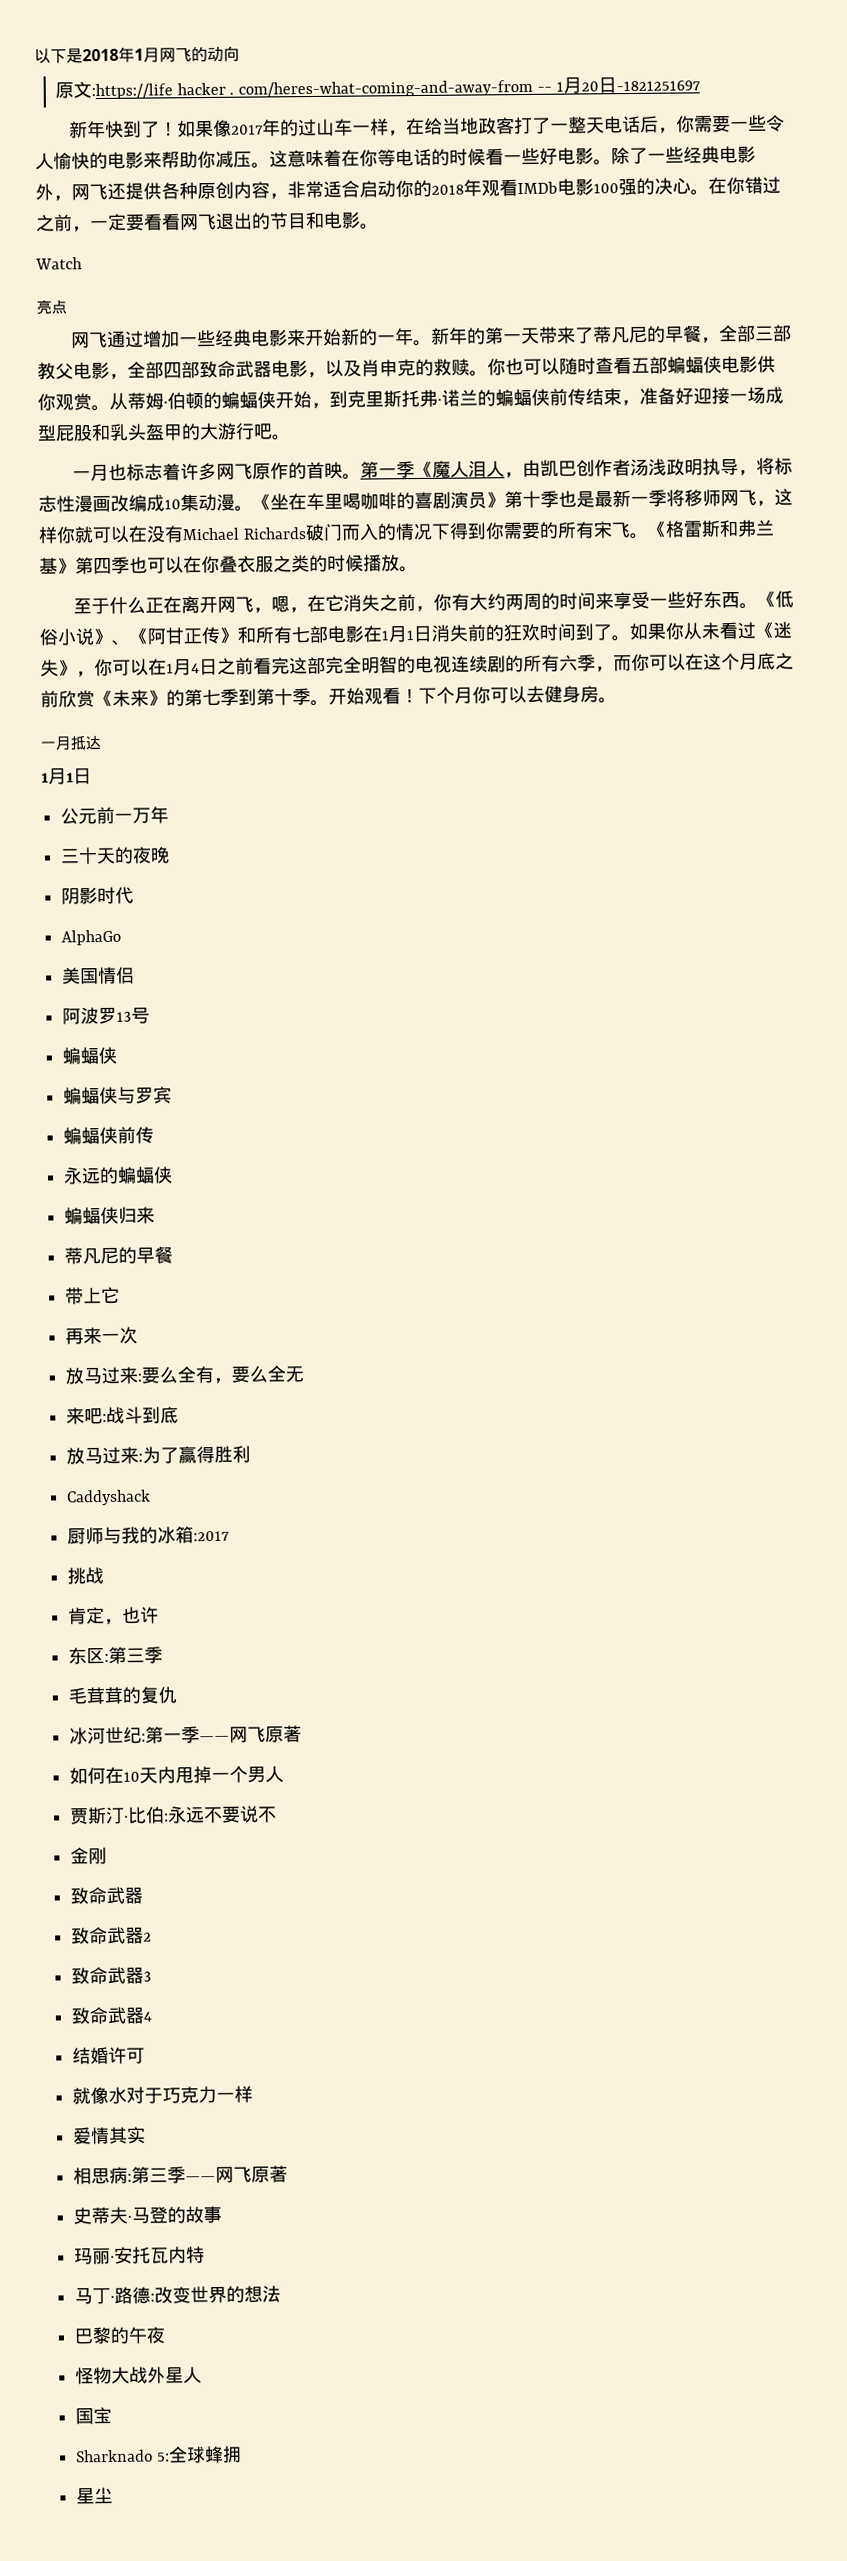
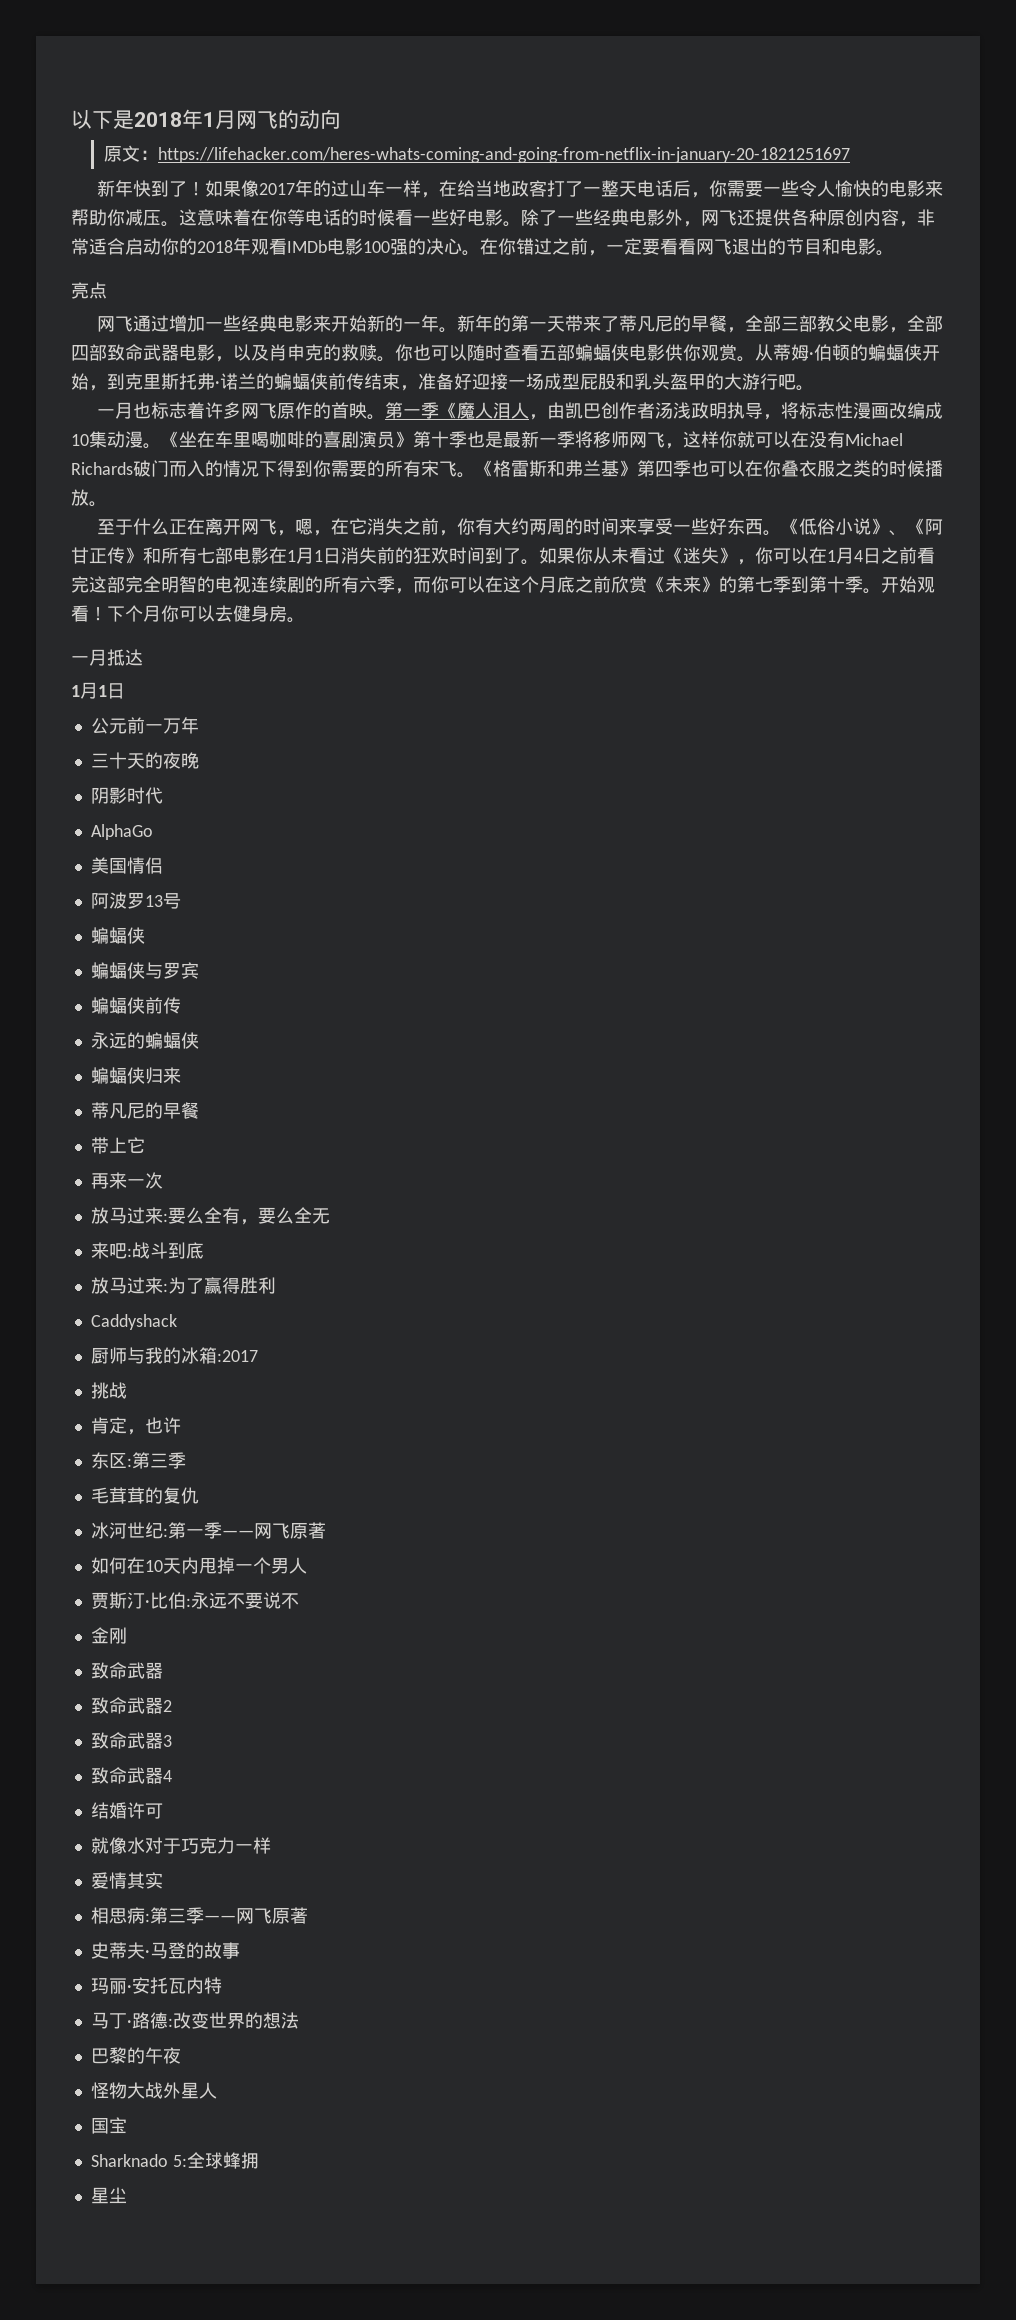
[90,76,701,100] :https://life hacker . com/heres-what-coming-and-away-from -- 1月20日-1821251697 -> [139,147,850,163] ：https://lifehacker.com/heres-whats-coming-and-going-from-netflix-in-january-20-1821251697
[35,257,82,270] // Watch -> (894, 253) none

